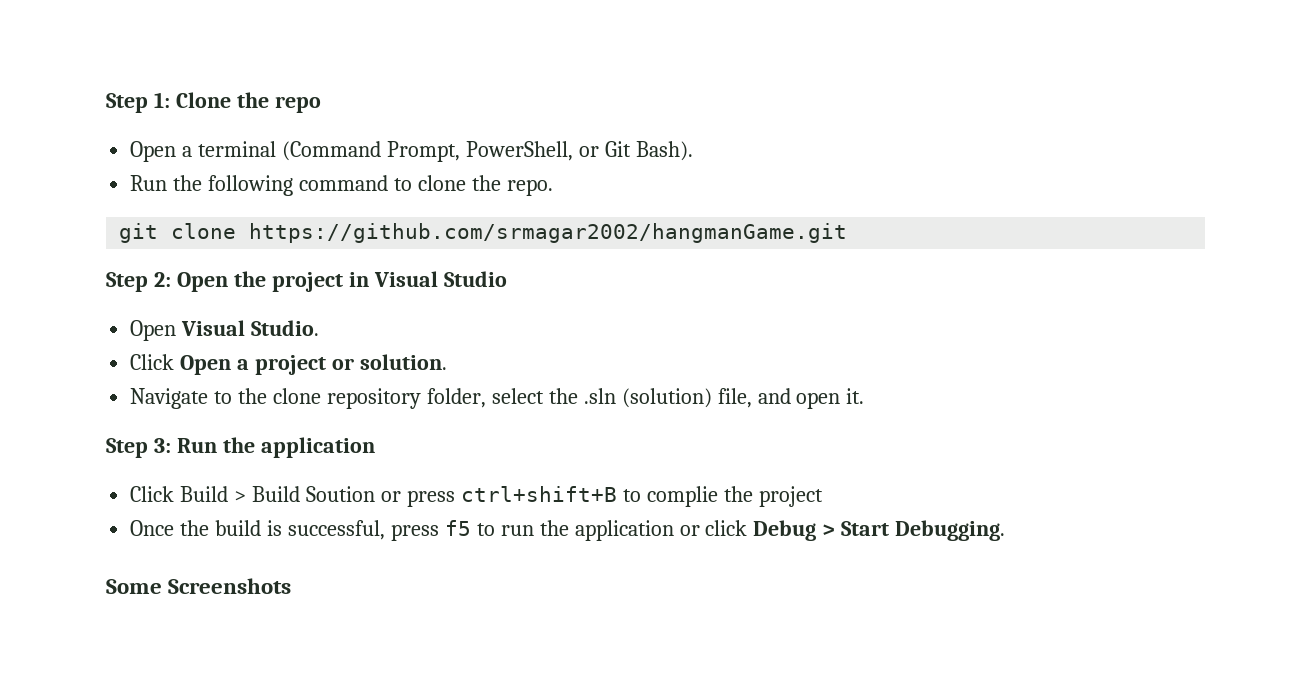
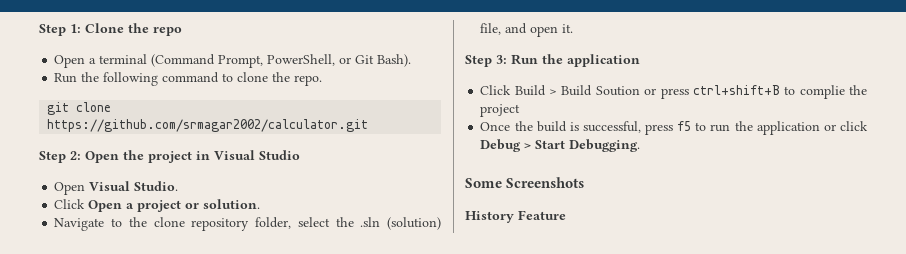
[249,223,848,243] https://github.com/srmagar2002/hangmanGame.git -> [47,119,369,132] https://github.com/srmagar2002/calculator.git
(292, 586) none -> [465,210,566,223] // History Feature

